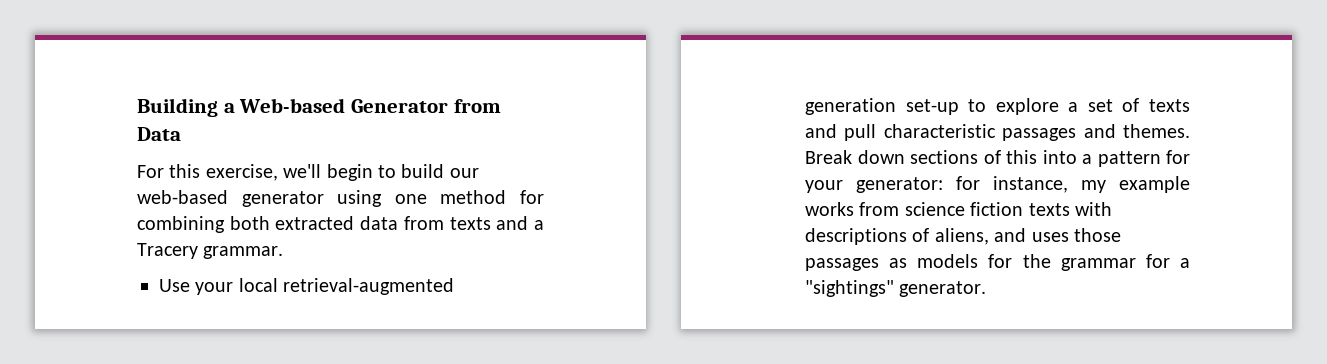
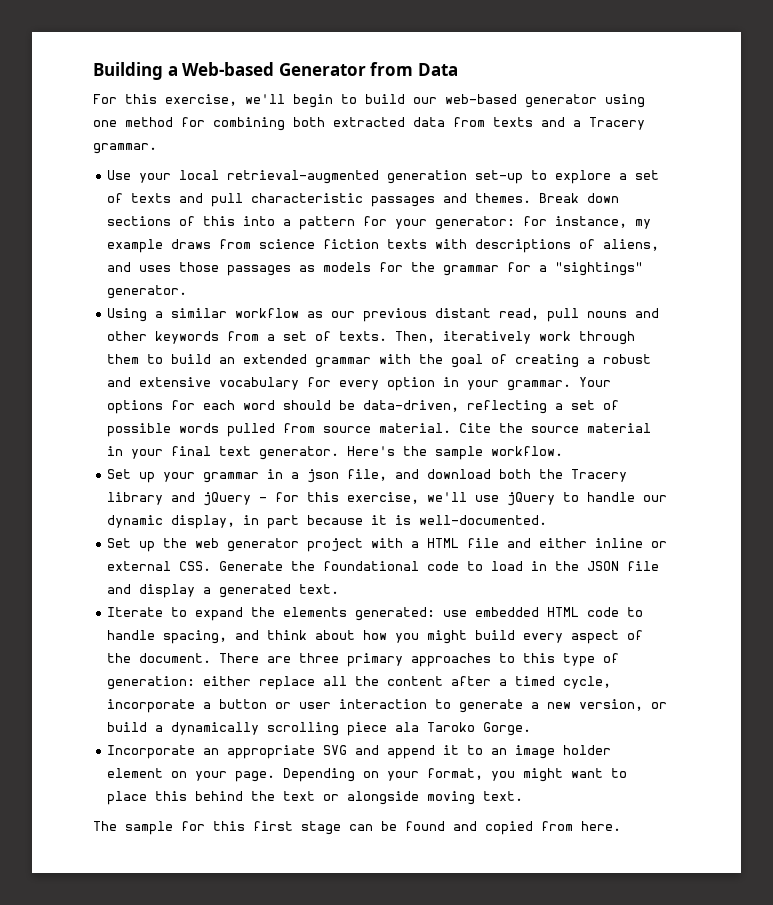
[805,202,854,216] works -> [171,239,212,249] draws
(987, 289) none -> [107,308,660,322] [107,331,636,345] [107,354,652,368] [107,377,612,391] [107,400,620,414] [107,423,652,437] [107,446,564,460] [107,469,628,483] [107,492,668,506] [107,515,548,529] [107,538,668,552] [107,561,660,571] [107,584,340,598] [107,607,644,621] [107,630,644,644] [107,653,620,667] [107,676,612,690] [107,699,668,713] [107,722,532,736] [107,745,612,759] [107,768,628,782] [107,791,524,805] [93,821,621,835] // Using a similar workflow as our previous distant read, pull nouns and other keywords from a set of texts. Then, iteratively work through them to build an extended grammar with the goal of creating a robust and extensive vocabulary for every option in your grammar. Your options for each word should be data-driven, reflecting a set of possible words pulled from source material. Cite the source material in your final text generator. Here's the sample workflow. // Set up your grammar in a json file, and download both the Tracery library and jQuery - for this exercise, we'll use jQuery to handle our dynamic display, in part because it is well-documented. // Set up the web generator project with a HTML file and either inline or external CSS. Generate the foundational code to load in the JSON file and display a generated text. // Iterate to expand the elements generated: use embedded HTML code to handle spacing, and think about how you might build every aspect of the document. There are three primary approaches to this type of generation: either replace all the content after a timed cycle, incorporate a button or user interaction to generate a new version, or build a dynamically scrolling piece ala Taroko Gorge. // Incorporate an appropriate SVG and append it to an image holder element on your page. Depending on your format, you might want to place this behind the text or alongside moving text. // The sample for this first stage can be found and copied from here.

